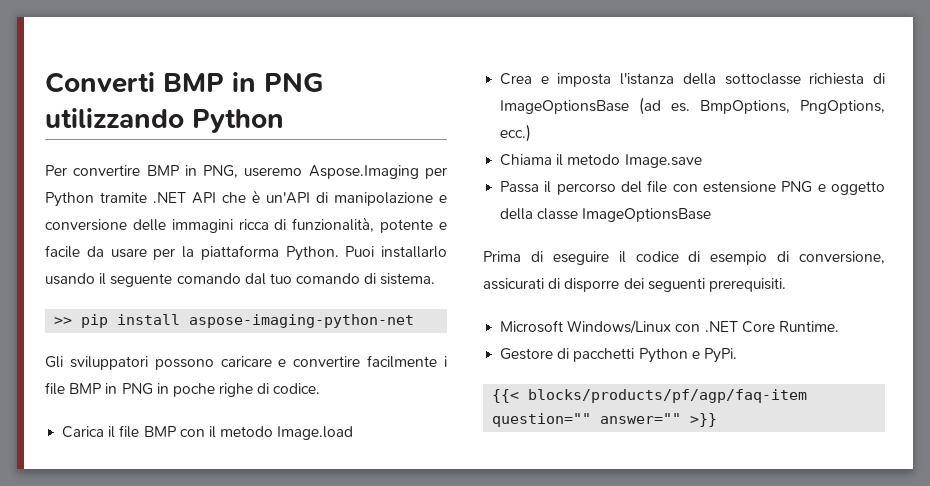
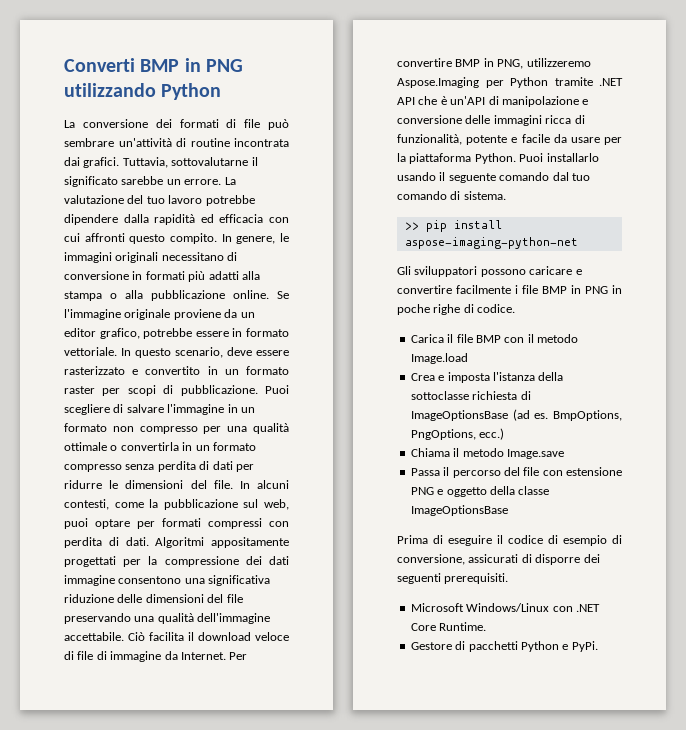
(284, 121) none -> [64,119,289,130] [64,138,289,147] [64,157,258,168] [64,176,236,187] [64,195,255,206] [64,214,289,225] [64,233,289,244] [64,252,238,263] [64,271,260,282] [64,290,289,301] [64,309,255,320] [64,328,289,339] [64,347,289,358] [64,366,289,375] [64,385,289,396] [64,404,255,415] [64,423,289,434] [64,442,256,451] [64,461,254,472] [64,480,289,489] [64,499,289,510] [64,518,289,529] [64,537,289,548] [64,556,289,567] [64,575,271,586] [64,594,243,603] [64,613,271,624] [64,632,289,641] [64,651,226,662] La conversione dei formati di file può sembrare un'attività di routine incontrata dai grafici. Tuttavia, sottovalutarne il significato sarebbe un errore. La valutazione del tuo lavoro potrebbe dipendere dalla rapidità ed efficacia con cui affronti questo compito. In genere, le immagini originali necessitano di conversione in formati più adatti alla stampa o alla pubblicazione online. Se l'immagine originale proviene da un editor grafico, potrebbe essere in formato vettoriale. In questo scenario, deve essere rasterizzato e convertito in un formato raster per scopi di pubblicazione. Puoi scegliere di salvare l'immagine in un formato non compresso per una qualità ottimale o convertirla in un formato compresso senza perdita di dati per ridurre le dimensioni del file. In alcuni contesti, come la pubblicazione sul web, puoi optare per formati compressi con perdita di dati. Algoritmi appositamente progettati per la compressione dei dati immagine consentono una significativa riduzione delle dimensioni del file preservando una qualità dell'immagine accettabile. Ciò facilita il download veloce di file di immagine da Internet.
[244,167,303,177] useremo -> [526,58,591,67] utilizzeremo
[492,389,808,403] [492,413,718,427] // {{< blocks/products/pf/agp/faq-item question="" answer="" >}} -> (598, 646) none

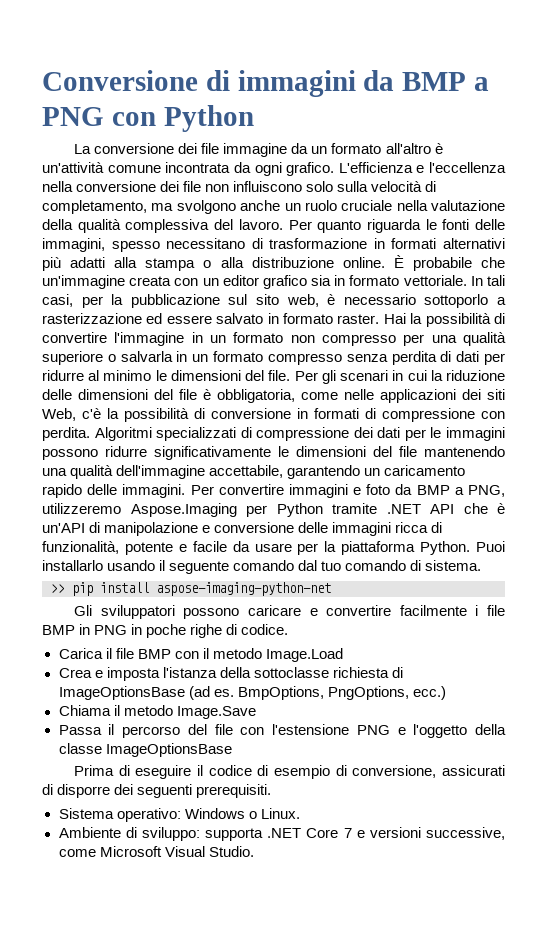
[64,58,243,72] [64,83,222,100] [64,119,289,130] [64,138,289,147] [64,157,258,168] [64,176,236,187] [64,195,255,206] [64,214,289,225] [64,233,289,244] [64,252,159,263] Converti BMP in PNG utilizzando Python // La conversione dei formati di file può sembrare un'attività di routine incontrata dai grafici. Tuttavia, sottovalutarne il significato sarebbe un errore. La valutazione del tuo lavoro potrebbe dipendere dalla rapidità ed efficacia con cui affronti questo compito. In genere, le immagini originali -> [42,70,490,97] [42,105,254,132] [74,143,443,157] [42,162,506,176] [42,181,437,192] [42,200,505,214] [42,219,505,233] [42,238,160,252] Conversione di immagini da BMP a PNG con Python // La conversione dei file immagine da un formato all'altro è un'attività comune incontrata da ogni grafico. L'efficienza e l'eccellenza nella conversione dei file non influiscono solo sulla velocità di completamento, ma svolgono anche un ruolo cruciale nella valutazione della qualità complessiva del lavoro. Per quanto riguarda le fonti delle immagini, spesso
[64,271,185,280] conversione in formati -> [269,238,505,249] trasformazione in formati alternativi
[151,290,289,301] [64,309,255,320] [64,328,289,339] [64,347,289,358] [64,366,289,375] [64,385,289,396] [64,404,164,415] pubblicazione online. Se l'immagine originale proviene da un editor grafico, potrebbe essere in formato vettoriale. In questo scenario, deve essere rasterizzato e convertito in un formato raster per scopi di pubblicazione. Puoi scegliere di salvare -> [251,255,506,271] [42,275,506,289] [42,294,507,308] [42,313,505,327] [42,332,107,343] distribuzione online. È probabile che un'immagine creata con un editor grafico sia in formato vettoriale. In tali casi, per la pubblicazione sul sito web, è necessario sottoporlo a rasterizzazione ed essere salvato in formato raster. Hai la possibilità di convertire
[64,442,179,451] ottimale o convertirla -> [42,351,173,365] superiore o salvarla
(102, 484) none -> [88,370,152,381] al minimo
[239,480,289,489] [64,499,289,510] [64,518,289,529] [64,537,289,548] [64,556,289,567] [64,575,271,586] In alcuni contesti, come la pubblicazione sul web, puoi optare per formati compressi con perdita di dati. Algoritmi appositamente progettati per la compressione dei dati immagine consentono una significativa -> [294,370,443,384] Per gli scenari in cui la
[64,613,271,624] [64,632,289,641] [64,651,248,662] [397,58,494,67] preservando una qualità dell'immagine accettabile. Ciò facilita il download veloce di file di immagine da Internet. Per convertire BMP in -> [203,389,505,403] [42,408,505,422] [42,427,505,441] [42,446,505,460] [42,465,466,479] [42,484,464,498] è obbligatoria, come nelle applicazioni dei siti Web, c'è la possibilità di conversione in formati di compressione con perdita. Algoritmi specializzati di compressione dei dati per le immagini possono ridurre significativamente le dimensioni del file mantenendo una qualità dell'immagine accettabile, garantendo un caricamento rapido delle immagini. Per convertire immagini e foto da BMP a
[410,353,468,364] Image.load -> [265,648,343,662] Image.Load
[506,449,564,459] Image.save -> [176,706,256,719] Image.Save
[566,467,622,476] estensione -> [272,724,349,735] l'estensione
[446,487,487,497] oggetto -> [413,724,468,738] l'oggetto
[410,603,600,612] [410,622,487,631] [410,641,598,652] Microsoft Windows/Linux con .NET Core Runtime. // Gestore di pacchetti Python e PyPi. -> [58,808,300,822] [58,827,506,841] [58,846,254,857] Sistema operativo: Windows o Linux. // Ambiente di sviluppo: supporta .NET Core 7 e versioni successive, come Microsoft Visual Studio.

